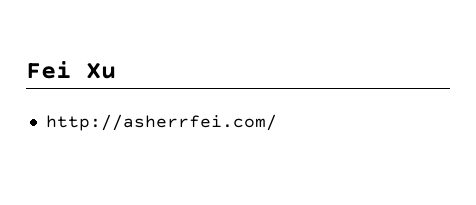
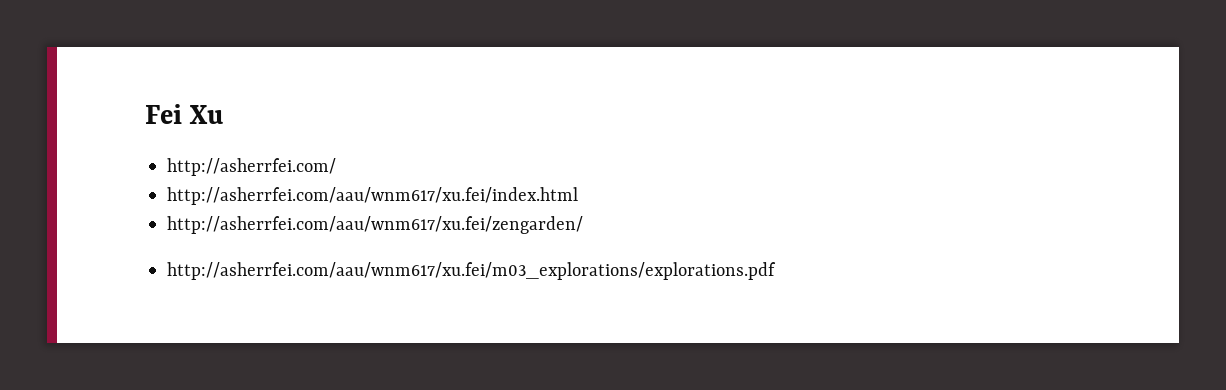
(277, 122) none -> [167,187,578,205] [167,216,583,234] [167,262,776,280] // http://asherrfei.com/aau/wnm617/xu.fei/index.html // http://asherrfei.com/aau/wnm617/xu.fei/zengarden/ // http://asherrfei.com/aau/wnm617/xu.fei/m03_explorations/explorations.pdf

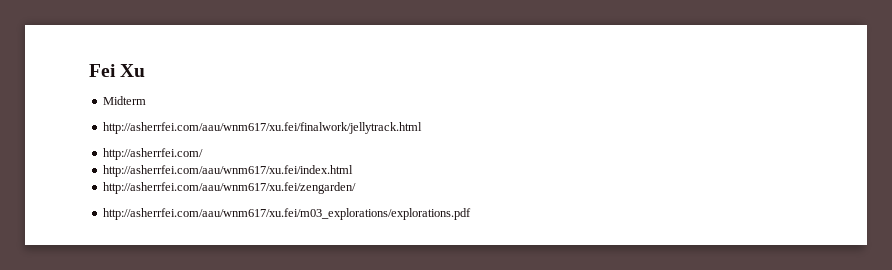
(224, 114) none -> [102,96,146,105] [102,122,422,134] // Midterm // http://asherrfei.com/aau/wnm617/xu.fei/finalwork/jellytrack.html

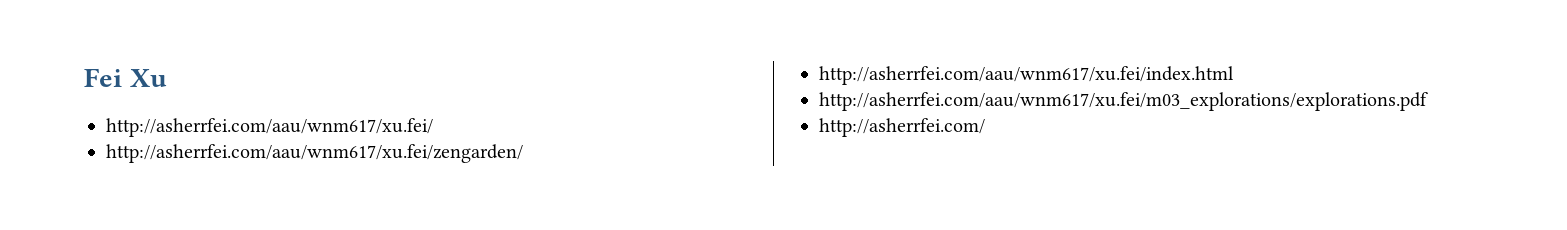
[102,96,146,105] [102,122,422,134] [102,148,203,160] Midterm // http://asherrfei.com/aau/wnm617/xu.fei/finalwork/jellytrack.html // http://asherrfei.com/ -> [106,118,433,137] [106,144,523,163] http://asherrfei.com/aau/wnm617/xu.fei/ // http://asherrfei.com/aau/wnm617/xu.fei/zengarden/
[102,182,356,194] [102,208,471,220] http://asherrfei.com/aau/wnm617/xu.fei/zengarden/ // http://asherrfei.com/aau/wnm617/xu.fei/m03_explorations/explorations.pdf -> [819,92,1428,111] [819,118,985,137] http://asherrfei.com/aau/wnm617/xu.fei/m03_explorations/explorations.pdf // http://asherrfei.com/

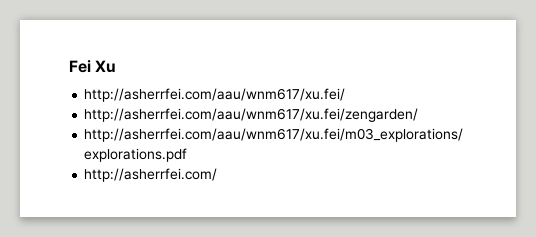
[819,66,1234,85] // http://asherrfei.com/aau/wnm617/xu.fei/index.html -> (419, 115) none

